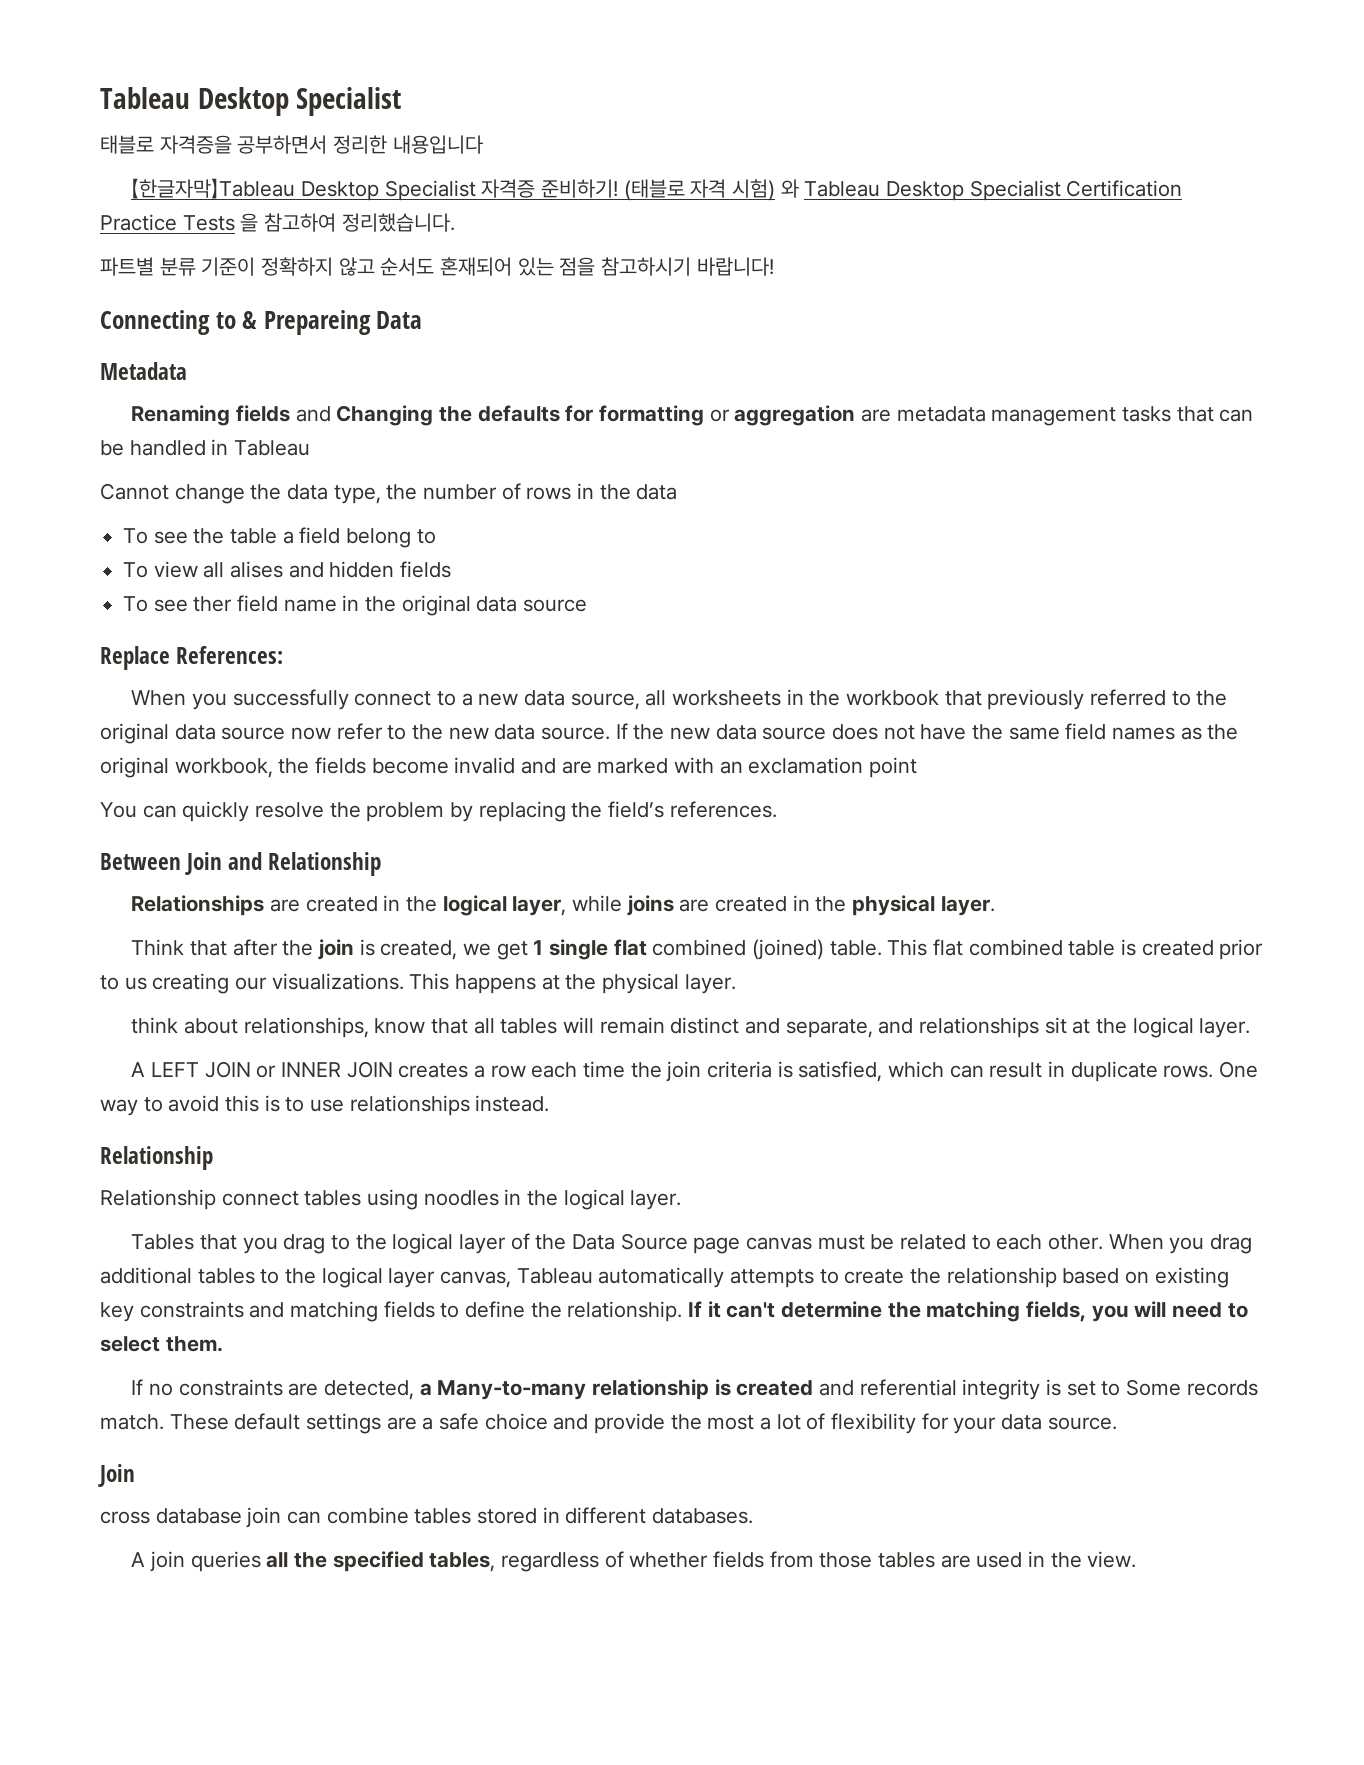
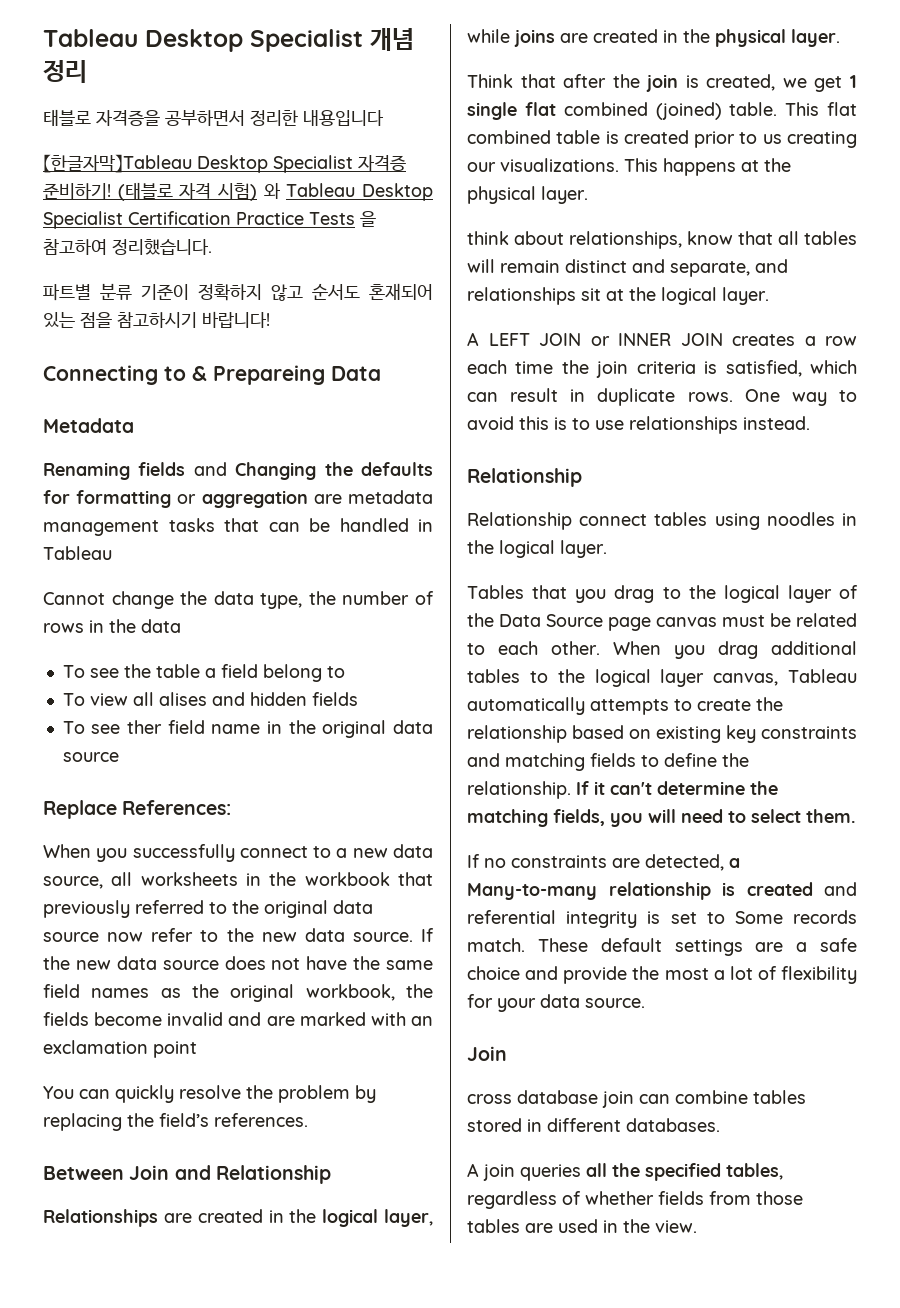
[100,87,402,116] Tableau Desktop Specialist -> [43,28,414,52] [43,60,87,83] Tableau Desktop Specialist 개념 정리

